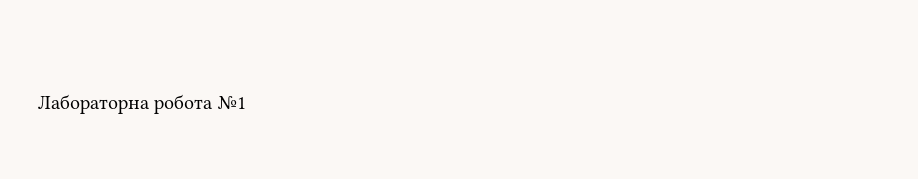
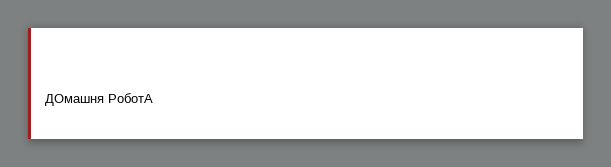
[38,94,246,114] Лабораторна робота №1 -> [45,93,153,106] ДОмашня РоботА

